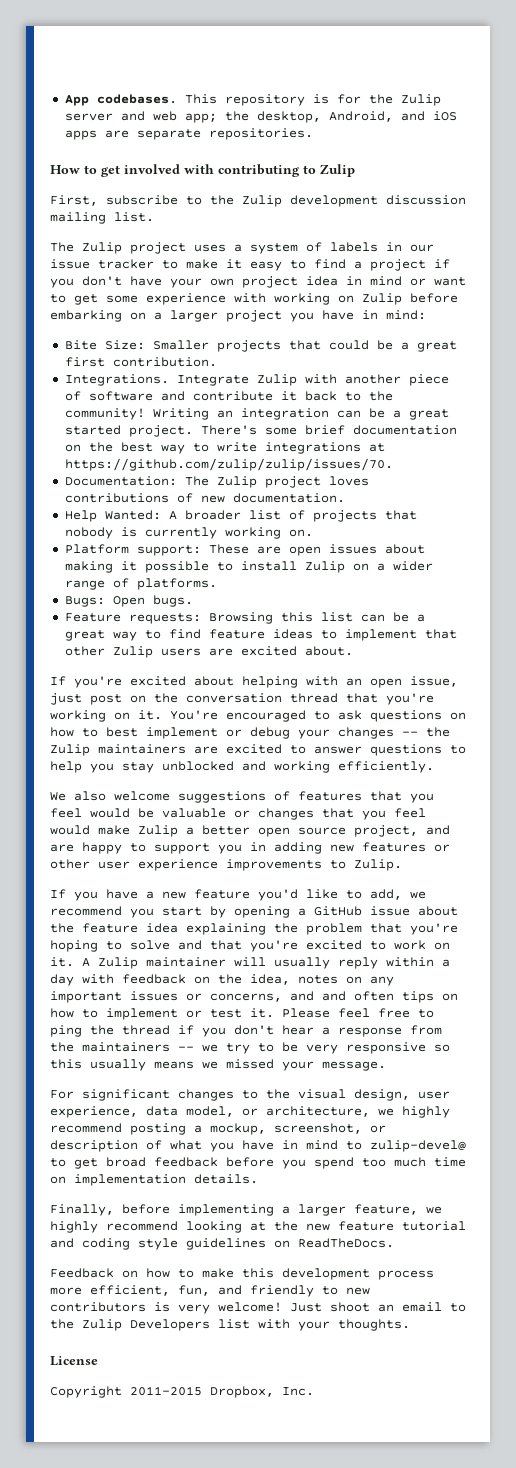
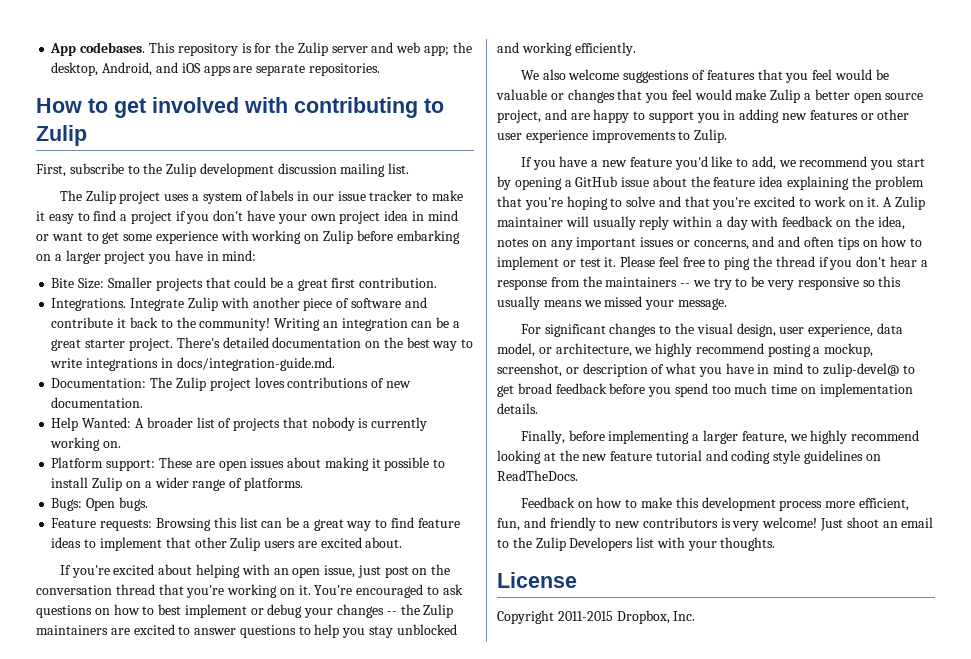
[64,425,121,435] started -> [85,339,126,348] starter
[264,425,345,435] some brief -> [222,337,269,348] detailed
[368,443,385,452] [64,458,393,471] at https://github.com/zulip/zulip/issues/70. -> [160,357,335,371] in docs/integration-guide.md.

